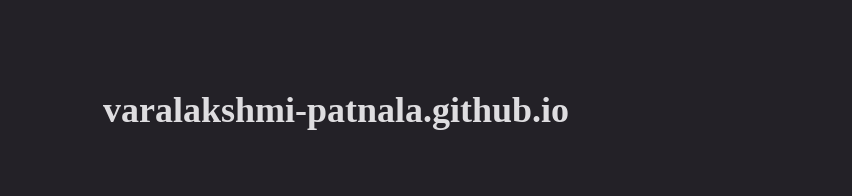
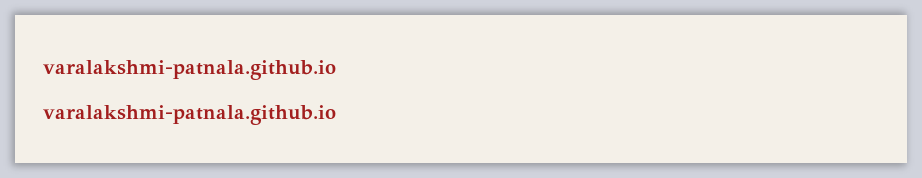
[103,97,569,130] varalakshmi-patnala.github.io -> [43,60,336,80] [43,105,336,125] varalakshmi-patnala.github.io // varalakshmi-patnala.github.io

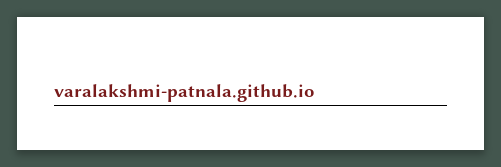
[43,60,336,80] [43,105,336,125] varalakshmi-patnala.github.io // varalakshmi-patnala.github.io -> [54,84,314,102] varalakshmi-patnala.github.io

